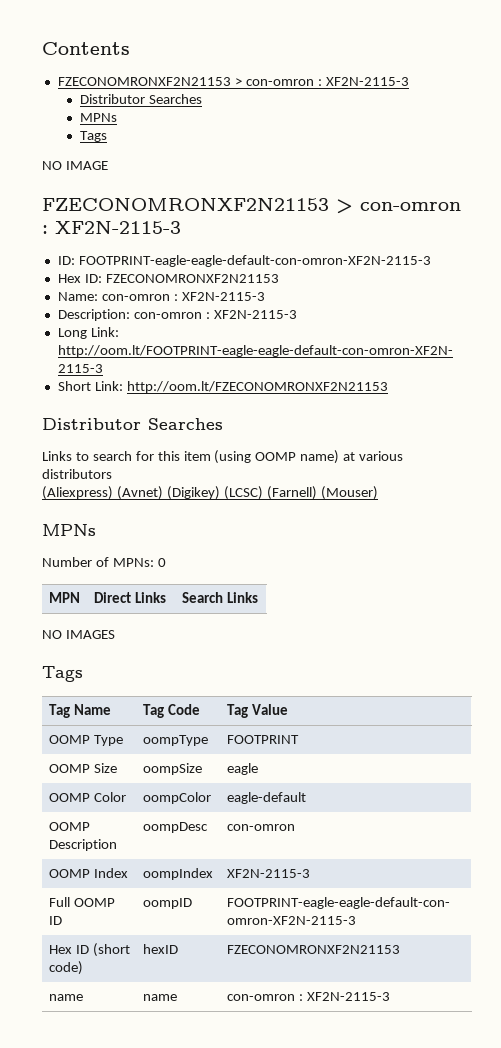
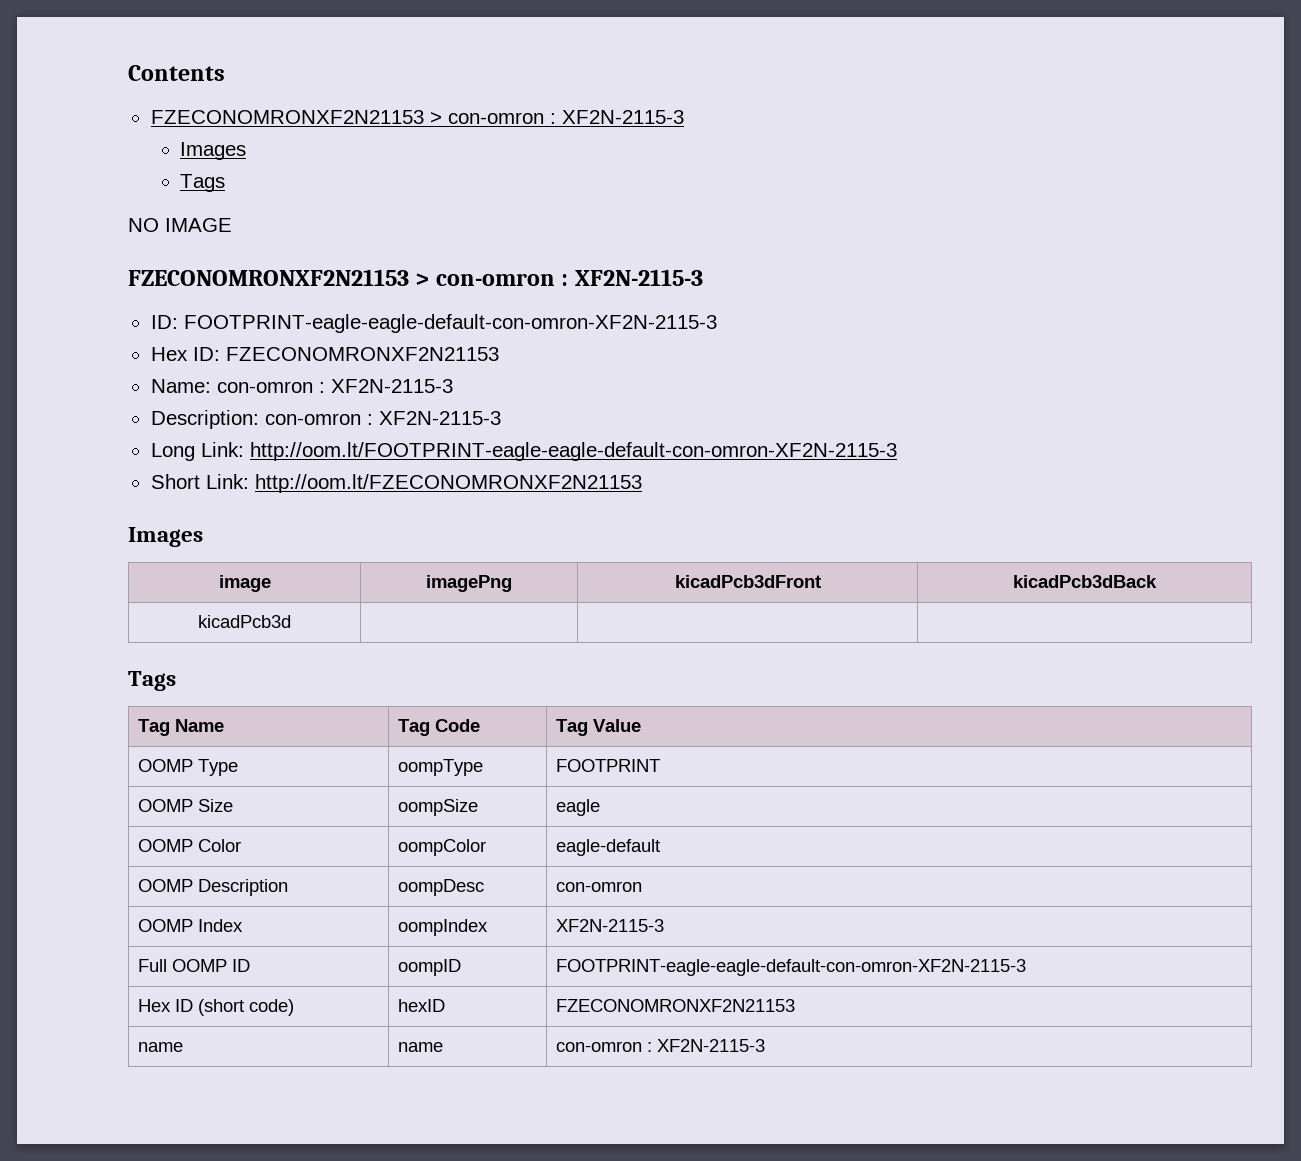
[80,94,203,104] [80,113,118,122] Distributor Searches // MPNs -> [180,142,247,160] Images
[42,418,223,430] [42,450,404,464] [42,469,112,479] [42,486,378,500] [42,524,96,536] [42,557,166,567] [48,592,80,603] [93,592,166,603] [181,592,258,603] [42,630,115,639] Distributor Searches // Links to search for this item (using OOMP name) at various distributors // (Aliexpress) (Avnet) (Digikey) (LCSC) (Farnell) (Mouser) // MPNs // Number of MPNs: 0 // MPN | Direct Links | Search Links // NO IMAGES -> [128,527,203,547] [218,575,271,592] [426,575,512,592] [674,575,821,588] [1013,575,1157,588] [198,615,291,628] Images // image | imagePng | kicadPcb3dFront | kicadPcb3dBack // kicadPcb3d | | |

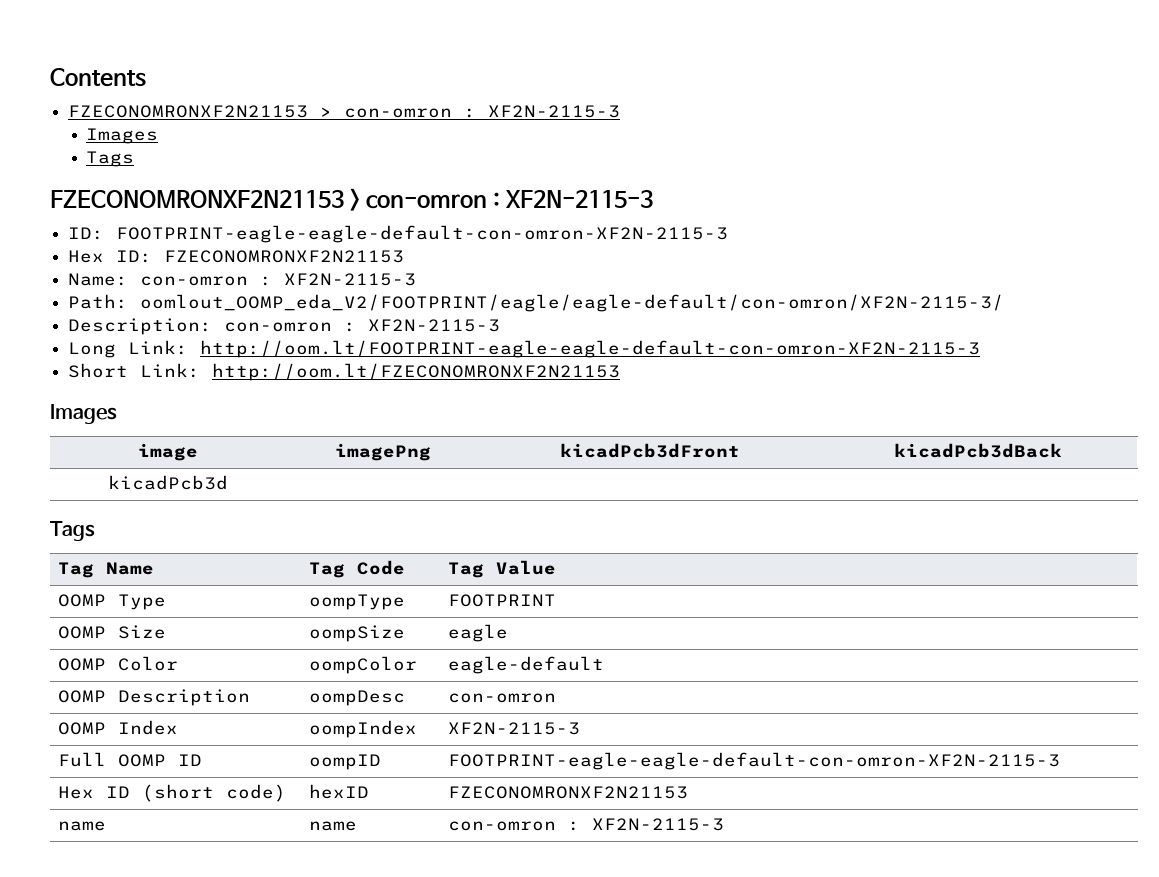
[128,218,232,232] // NO IMAGE -> (135, 159) none
(453, 386) none -> [68,294,1005,312] // Path: oomlout_OOMP_eda_V2/FOOTPRINT/eagle/eagle-default/con-omron/XF2N-2115-3/

